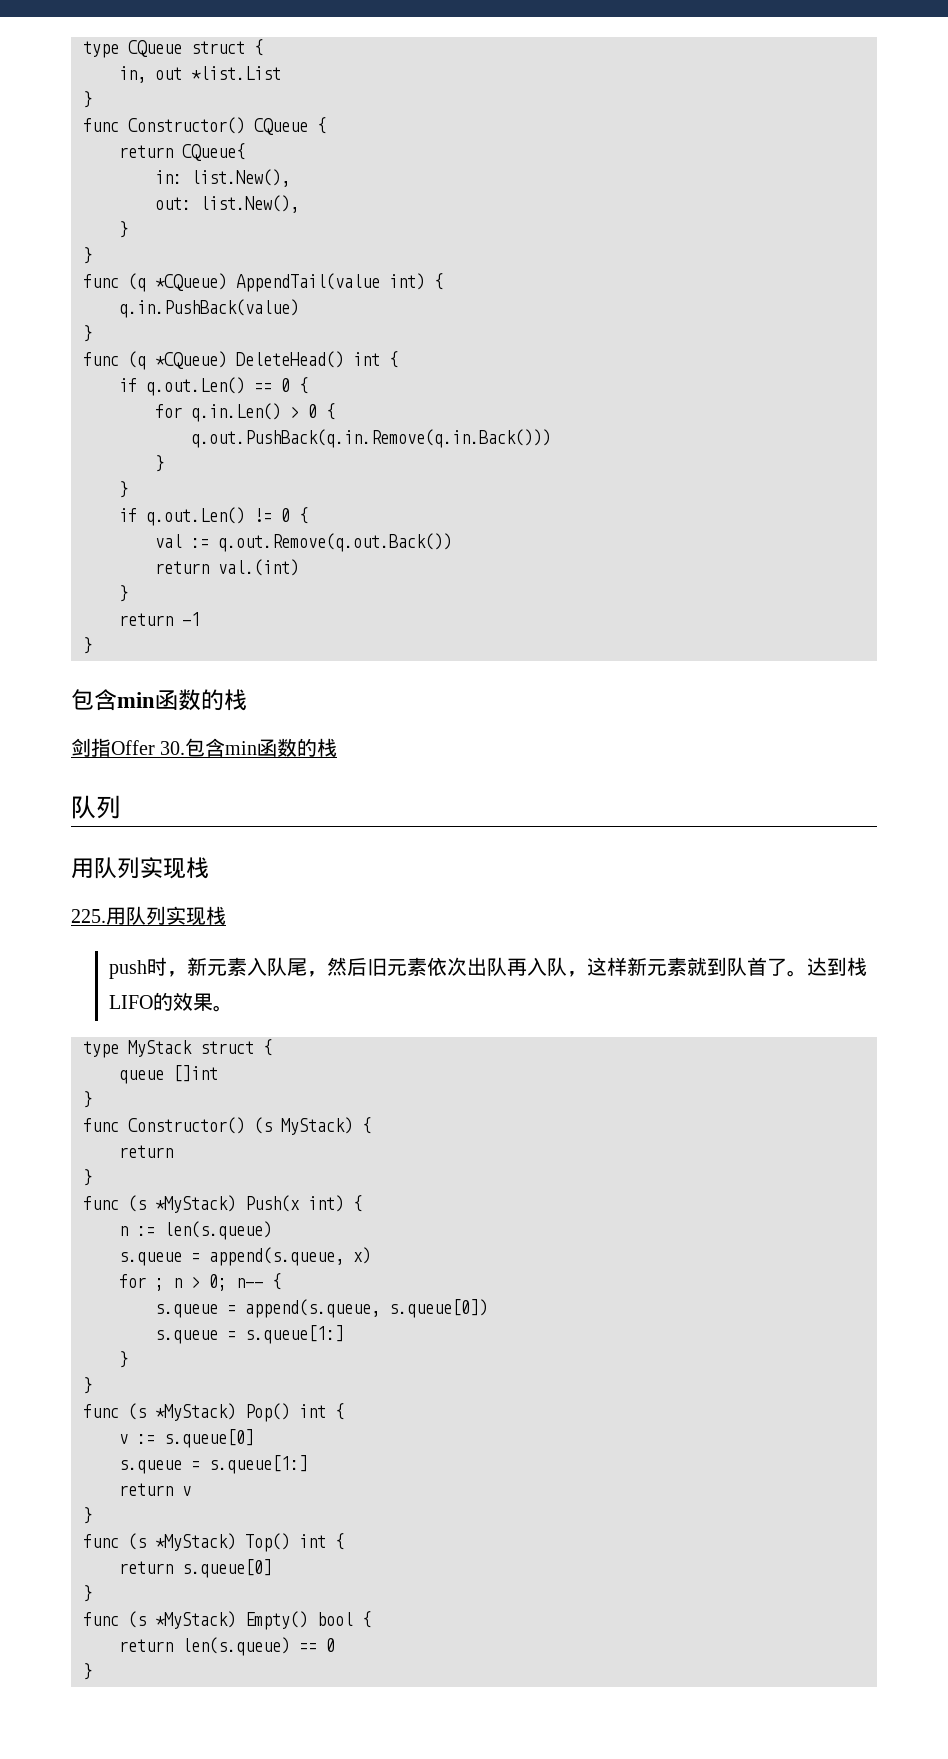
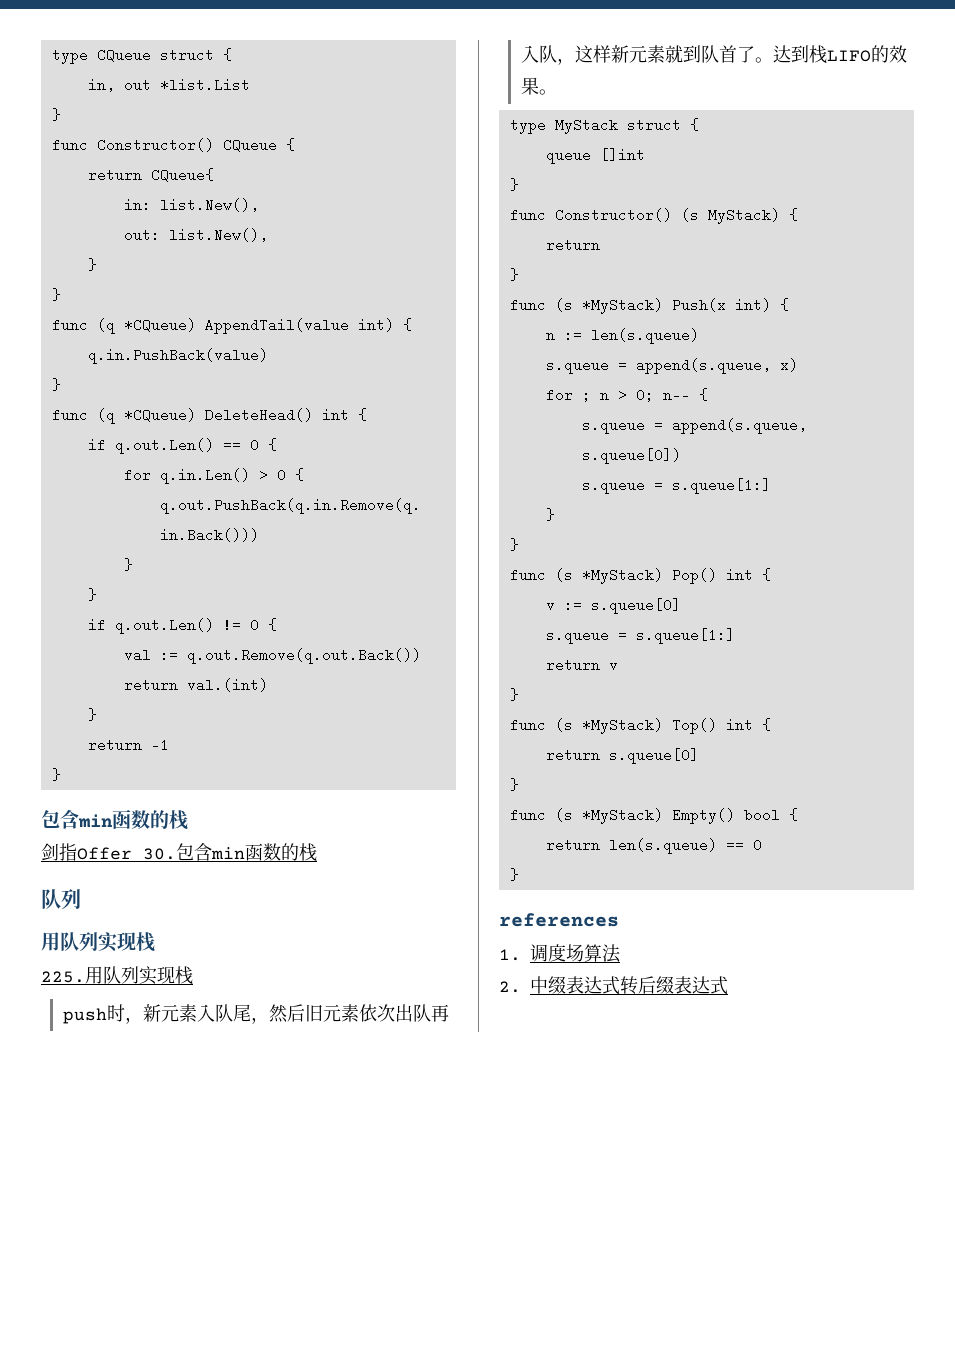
(92, 1671) none -> [499,913,619,927] [499,944,621,963] [499,976,728,995] // references // 1.调度场算法 // 2.中缀表达式转后缀表达式

